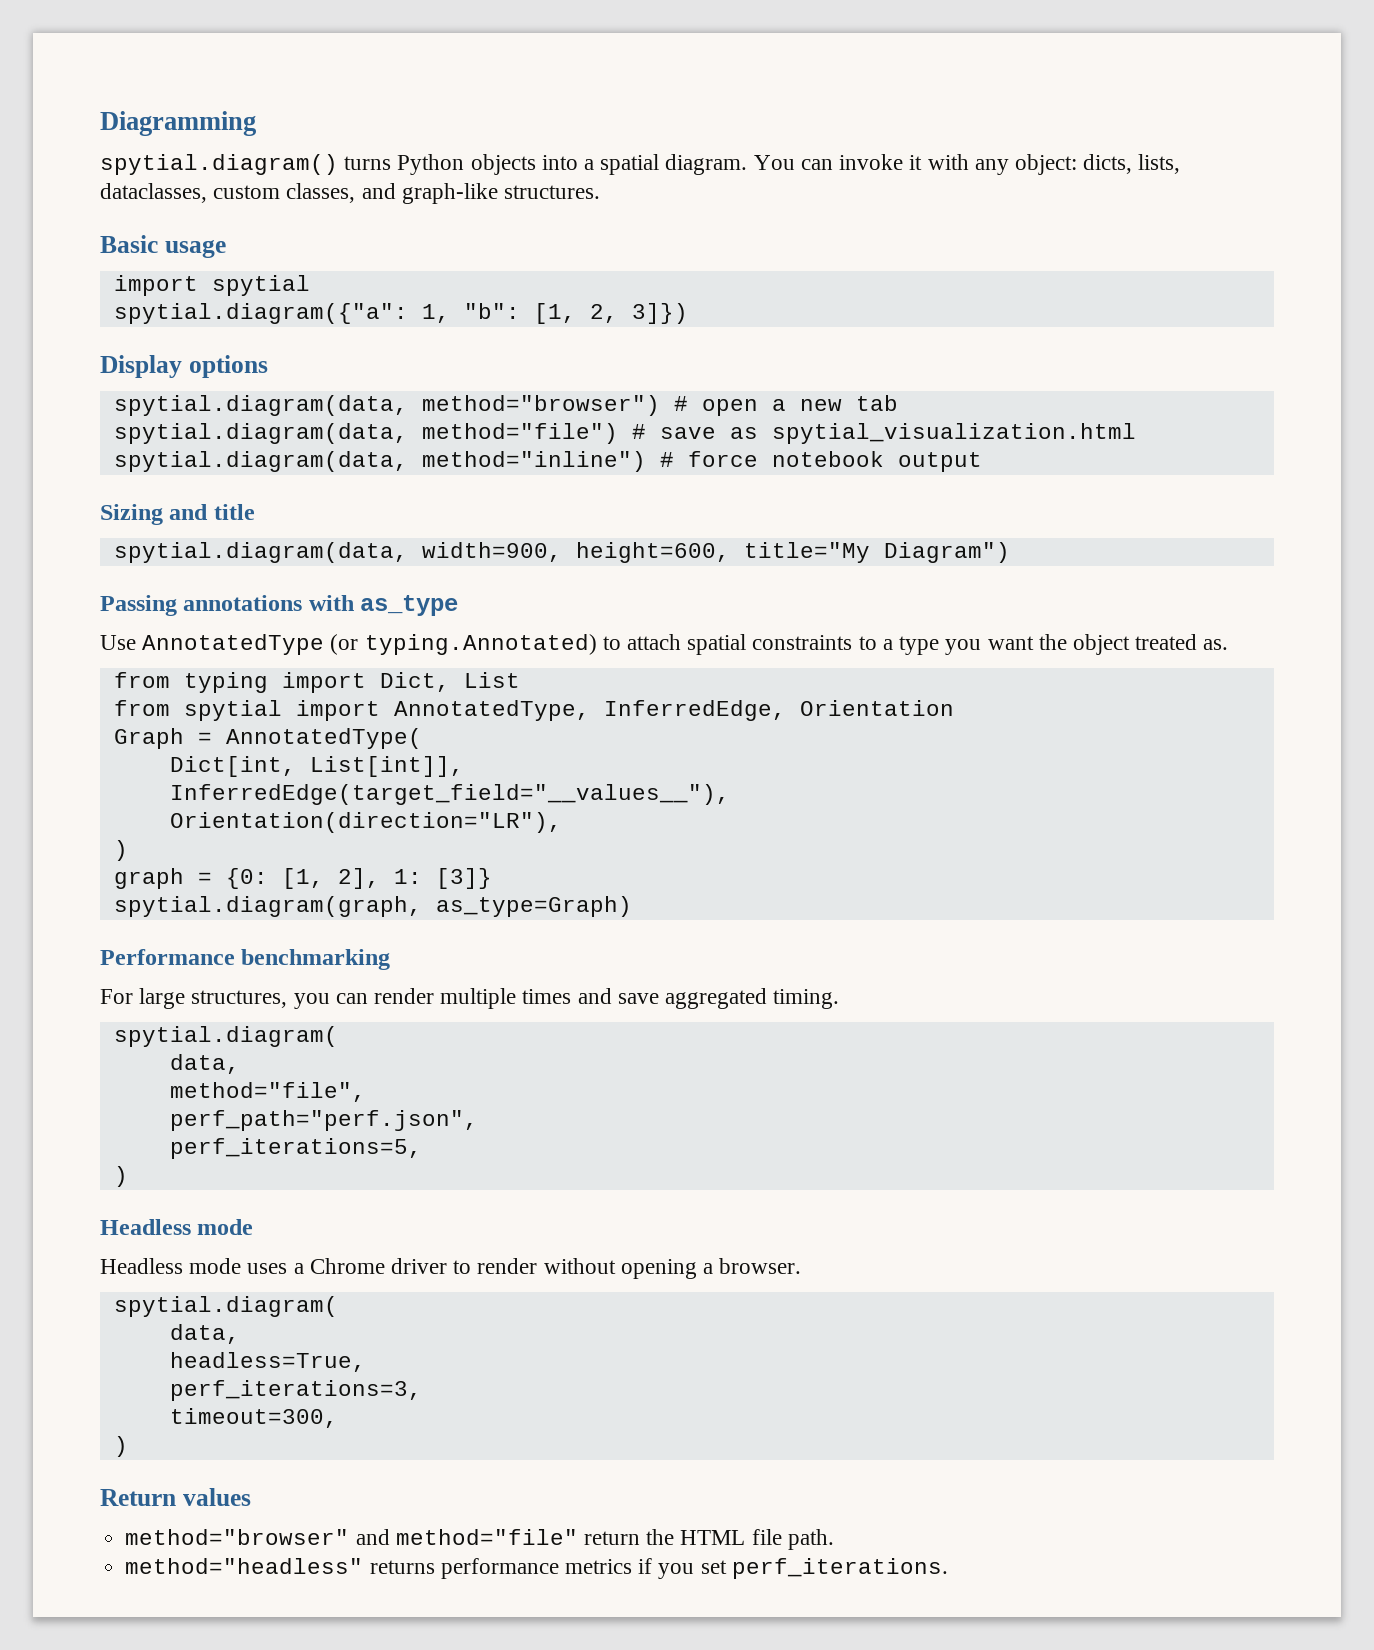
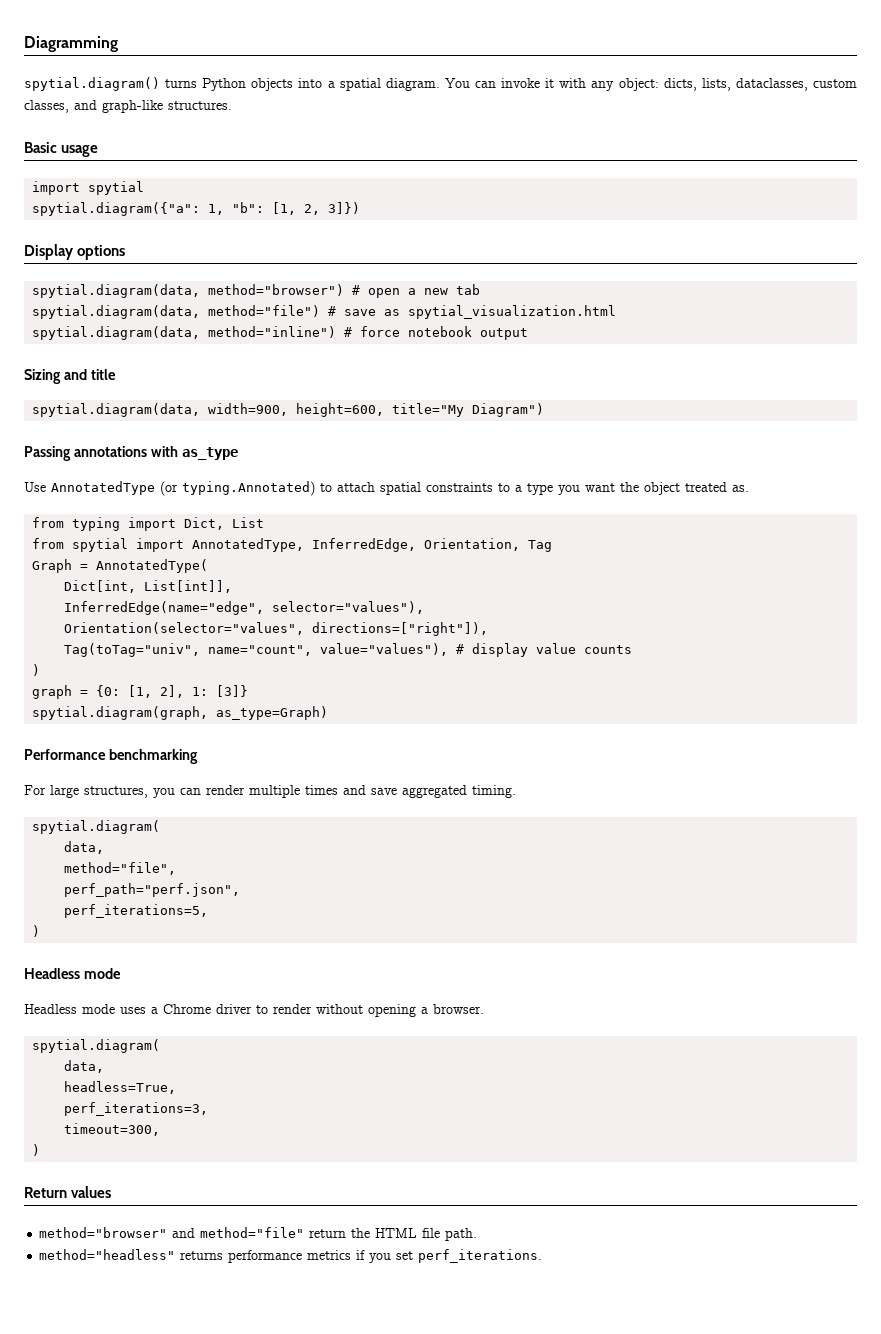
[799,700,954,716] Orientation -> [424,538,553,552] Orientation, Tag
[169,784,730,805] [169,812,562,833] InferredEdge(target_field="__values__"), // Orientation(direction="LR"), -> [64,601,425,615] [64,622,489,636] [64,643,633,657] InferredEdge(name="edge", selector="values"), // Orientation(selector="values", directions=["right"]), // Tag(toTag="univ", name="count", value="values"), # display value counts

